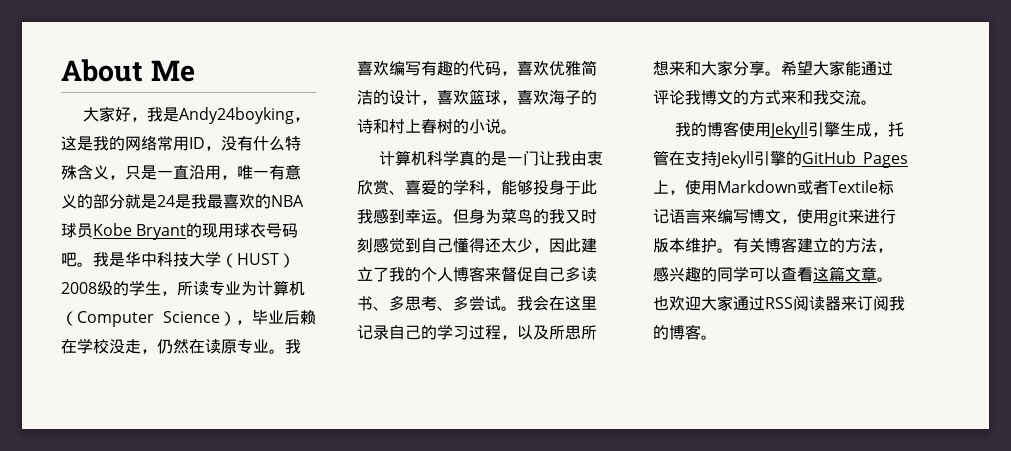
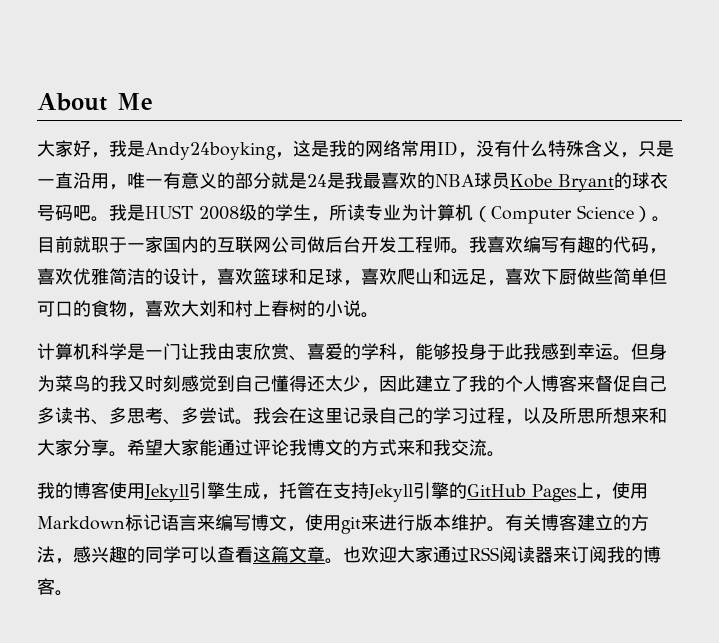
[202,223,235,238] 现用 -> (632, 180) none
[125,251,295,268] 华中科技大学（HUST） -> [145,205,193,219] HUST
[236,310,316,325] [61,338,269,354] ，毕业后赖在学校没走，仍然在读原专业 -> [652,216,670,222] [37,236,451,253] 。目前就职于一家国内的互联网公司做后台开发工程师
[501,89,597,105] [357,119,373,134] ，喜欢海子的诗 -> [289,268,667,286] [37,300,217,318] 和足球，喜欢爬山和远足，喜欢下厨做些简单但可口的食物，喜欢大刘
[459,151,492,166] 真的 -> (127, 351) none
[797,180,878,195] 或者Textile -> (125, 523) none

